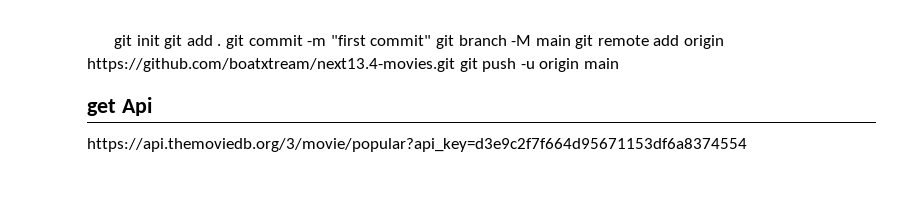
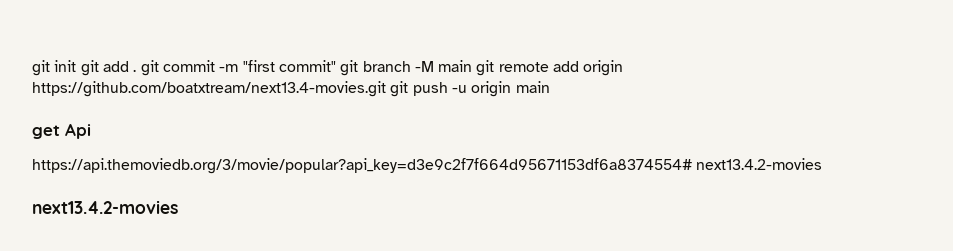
[87,138,747,152] https://api.themoviedb.org/3/movie/popular?api_key=d3e9c2f7f664d95671153df6a8374554 -> [32,158,823,174] [32,200,178,214] https://api.themoviedb.org/3/movie/popular?api_key=d3e9c2f7f664d95671153df6a8374554# next13.4.2-movies // next13.4.2-movies

